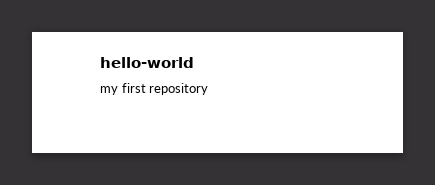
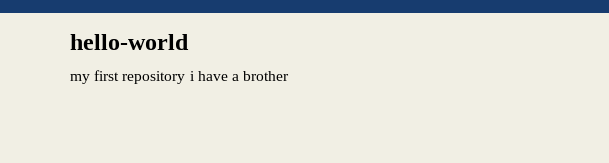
(209, 89) none -> [189,71,290,81] i have a brother

